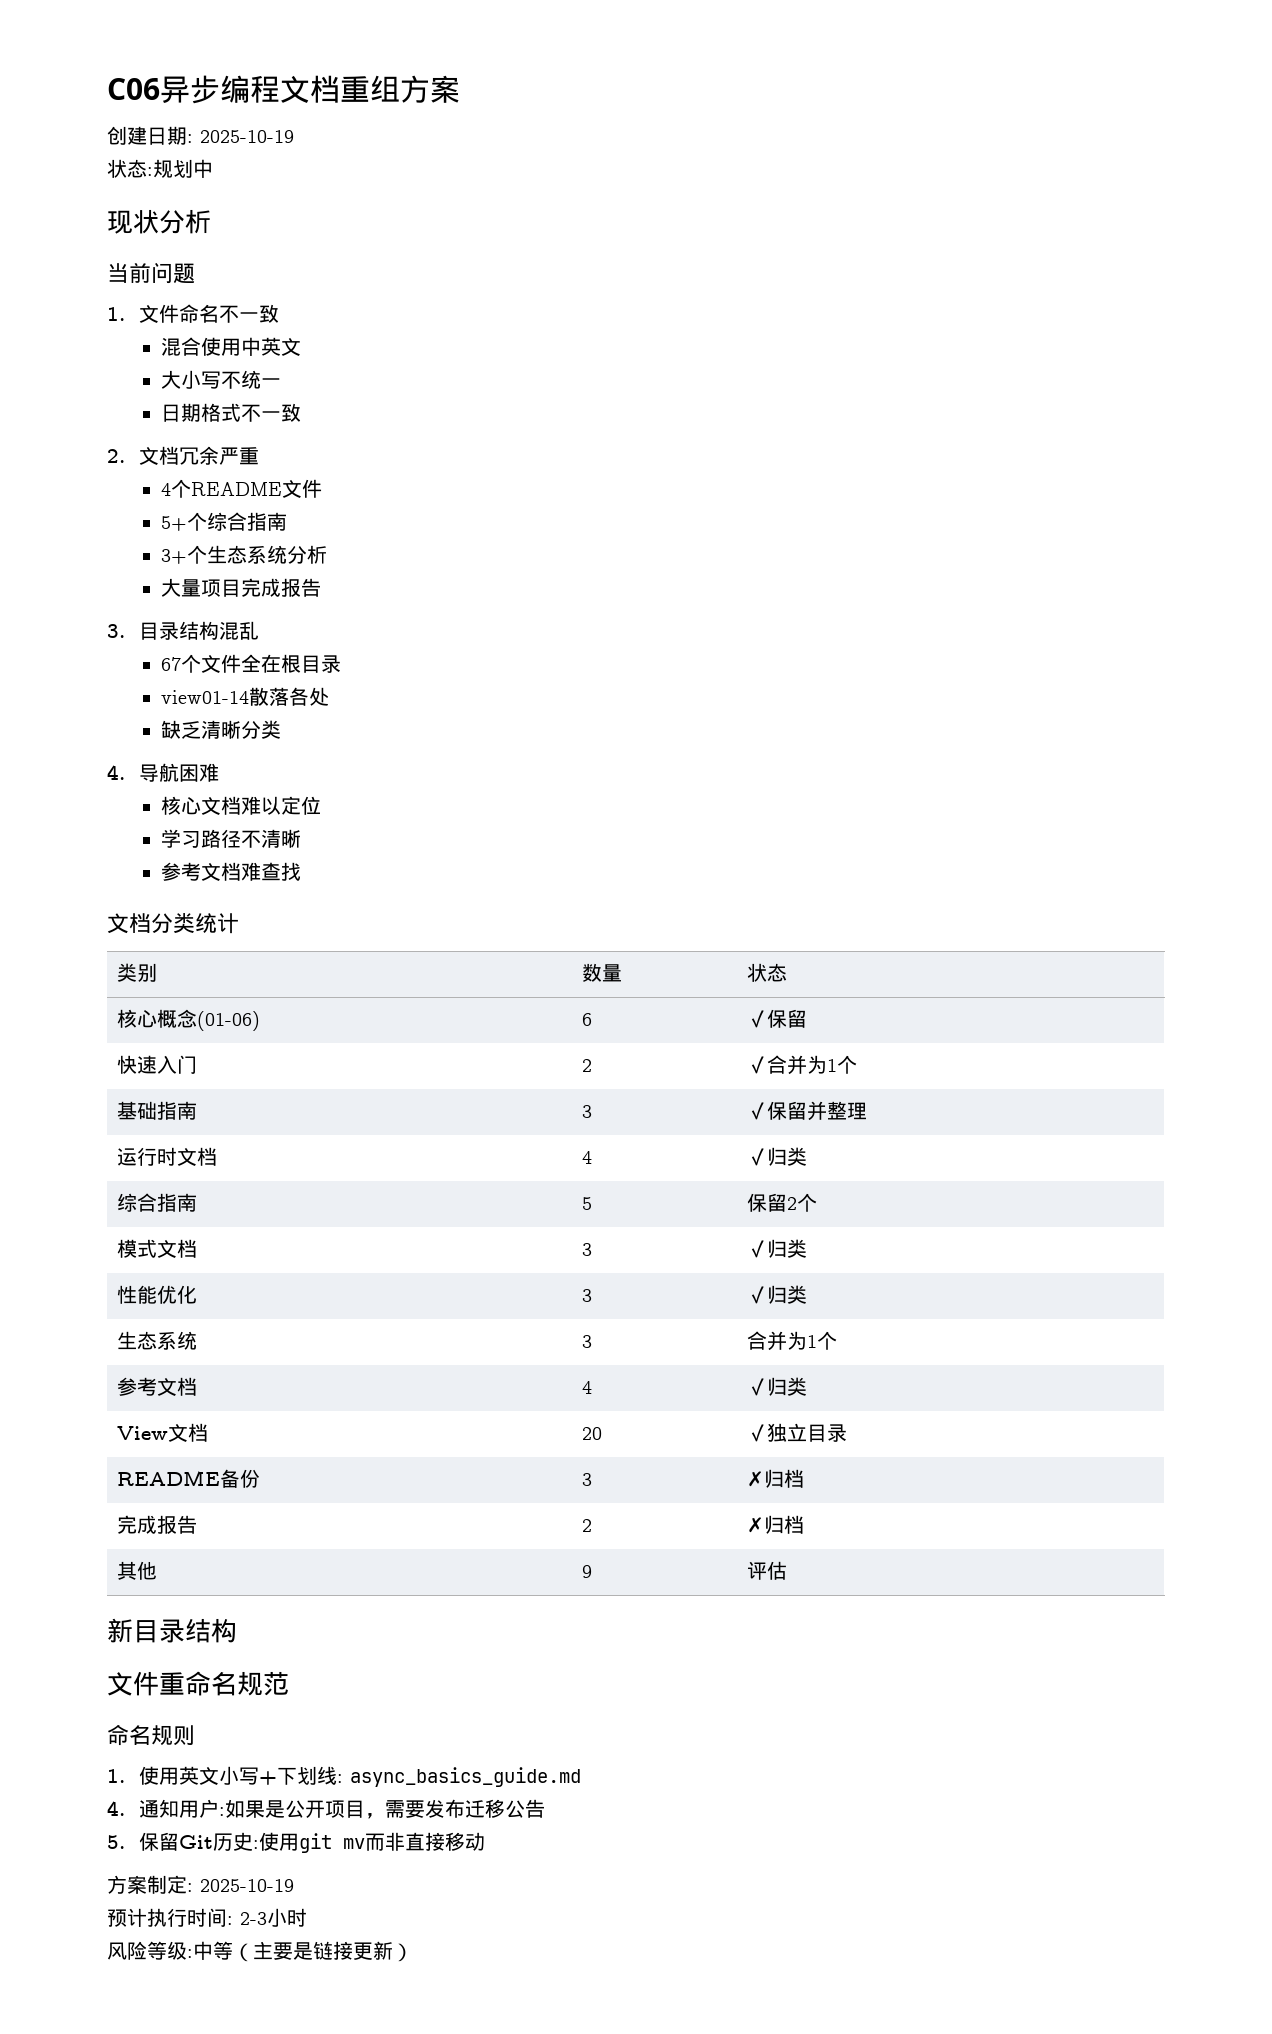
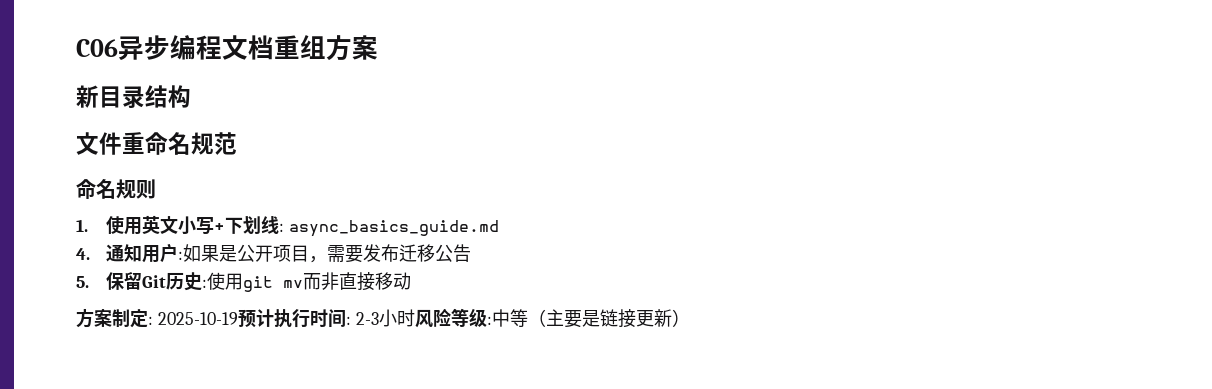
[107,126,294,145] [107,159,213,178] [107,209,211,234] [107,262,195,284] [107,304,280,323] [161,337,302,356] [161,370,282,389] [161,403,302,422] [107,446,260,465] [161,479,323,498] [161,512,288,531] [161,545,328,564] [161,578,322,597] [107,621,260,640] [161,654,342,673] [161,687,330,706] [161,720,282,739] [107,763,220,782] [161,796,322,815] [161,829,302,848] [161,862,302,881] [107,913,239,934] [116,963,157,982] [581,963,622,982] [746,963,787,982] [116,1009,260,1031] [581,1013,592,1026] [746,1009,807,1028] [116,1055,197,1074] [581,1059,592,1072] [746,1055,857,1075] [116,1101,197,1120] [581,1105,592,1118] [746,1101,867,1121] [116,1147,217,1166] [581,1151,592,1164] [746,1147,807,1166] [116,1193,197,1212] [581,1197,592,1210] [746,1193,817,1212] [116,1239,197,1258] [581,1243,592,1256] [746,1239,807,1258] [116,1285,197,1304] [581,1289,592,1302] [746,1285,807,1304] [116,1331,197,1350] [581,1335,592,1348] [746,1331,837,1351] [116,1377,197,1396] [581,1381,592,1394] [746,1377,807,1396] [116,1423,208,1442] [581,1427,602,1440] [746,1423,847,1442] [116,1469,260,1488] [581,1473,592,1486] [746,1469,804,1488] [116,1515,197,1534] [581,1519,592,1532] [746,1515,804,1534] [116,1561,157,1580] [581,1565,592,1578] [746,1561,787,1580] // 创建日期: 2025-10-19 // 状态:规划中 // 现状分析 // 当前问题 // 1.文件命名不一致 // 混合使用中英文 // 大小写不统一 // 日期格式不一致 // 2.文档冗余严重 // 4个README文件 // 5+个综合指南 // 3+个生态系统分析 // 大量项目完成报告 // 3.目录结构混乱 // 67个文件全在根目录 // view01-14散落各处 // 缺乏清晰分类 // 4.导航困难 // 核心文档难以定位 // 学习路径不清晰 // 参考文档难查找 // 文档分类统计 // 类别 | 数量 | 状态 // 核心概念(01-06) | 6 | ✓保留 // 快速入门 | 2 | ✓合并为1个 // 基础指南 | 3 | ✓保留并整理 // 运行时文档 | 4 | ✓归类 // 综合指南 | 5 | 保留2个 // 模式文档 | 3 | ✓归类 // 性能优化 | 3 | ✓归类 // 生态系统 | 3 | 合并为1个 // 参考文档 | 4 | ✓归类 // View文档 | 20 | ✓独立目录 // README备份 | 3 | ✗归档 // 完成报告 | 2 | ✗归档 // 其他 | 9 | 评估 -> (378, 47) none
(294, 1885) // -> (238, 318) none
(307, 1917) // -> (415, 318) none

